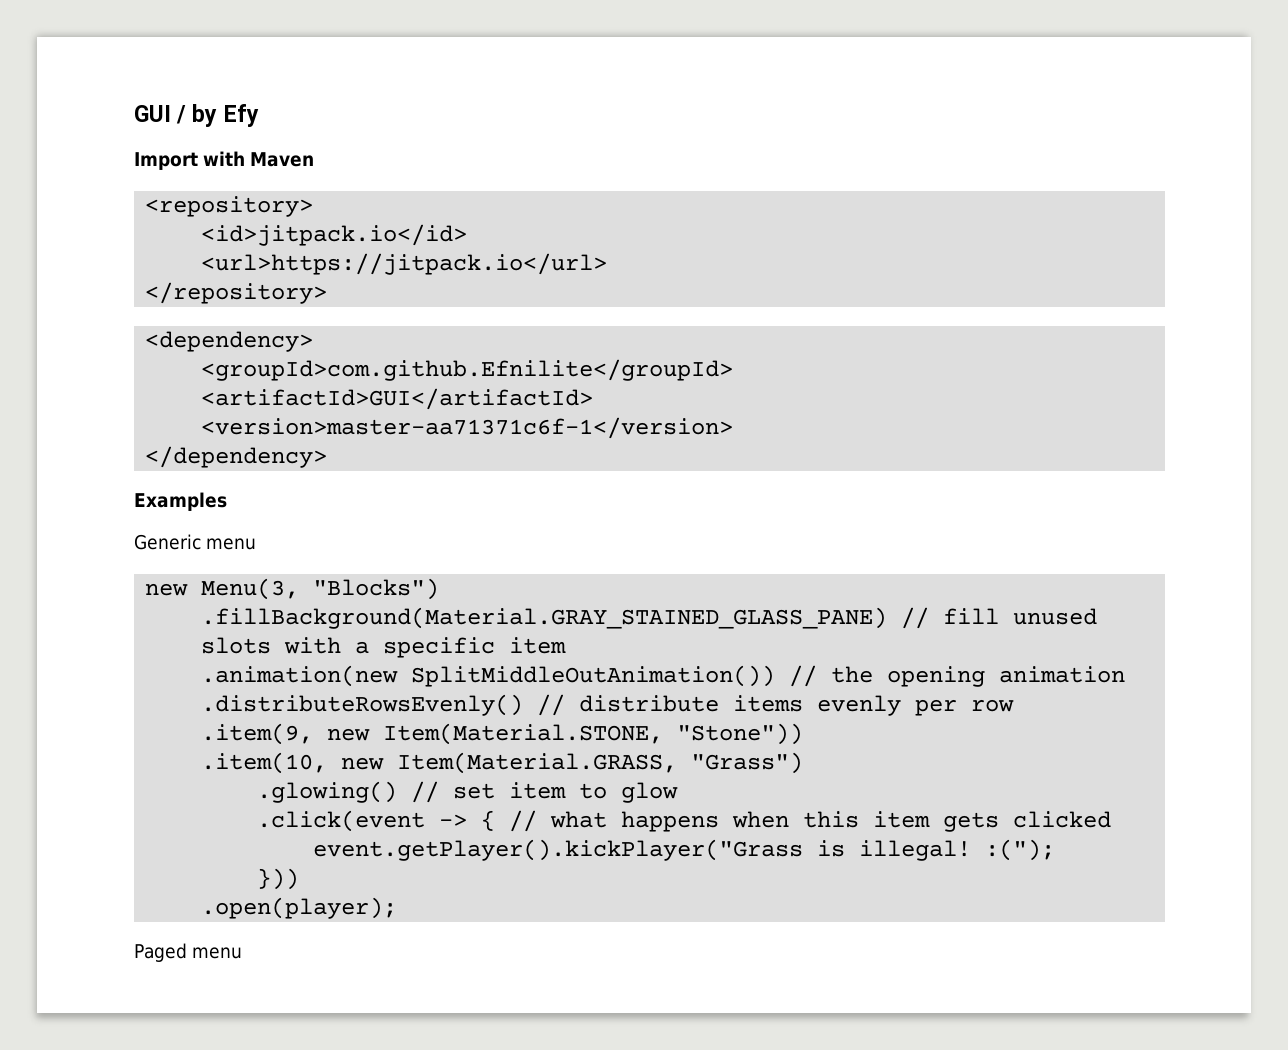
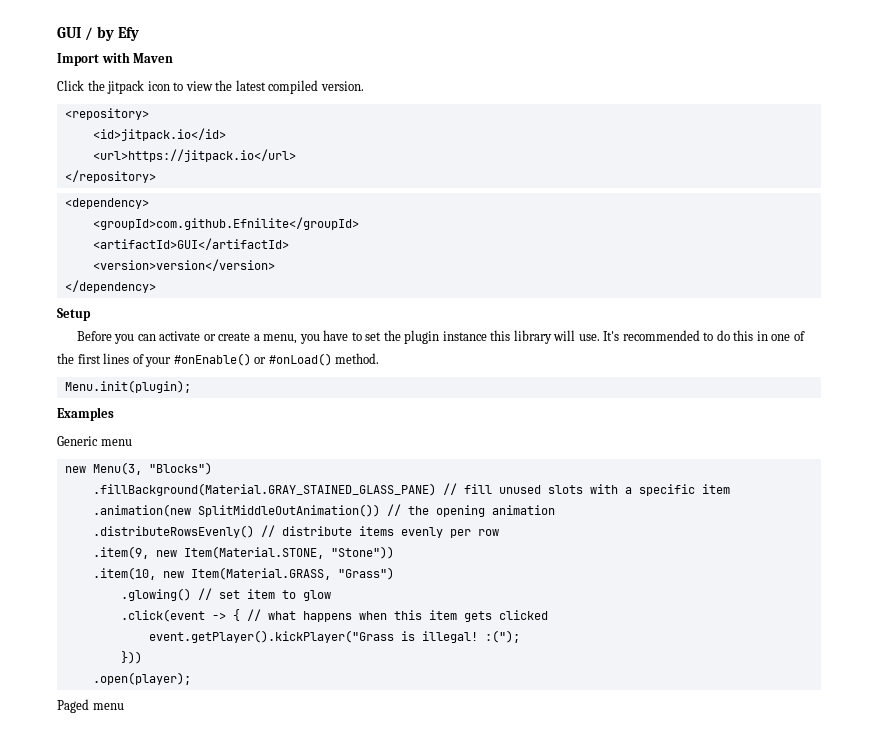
(315, 159) none -> [57,80,364,94] // Click the jitpack icon to view the latest compiled version.
[201,417,734,439] <version>master-aa71371c6f-1</version> -> [92,259,275,271] <version>version</version>
(328, 457) none -> [57,308,91,321] [76,330,805,344] [57,353,380,367] [64,380,191,393] // Setup // Before you can activate or create a menu, you have to set the plugin instance this library will use. It's recommended to do this in one of the first lines of your #onEnable() or #onLoad() method. // Menu.init(plugin);

